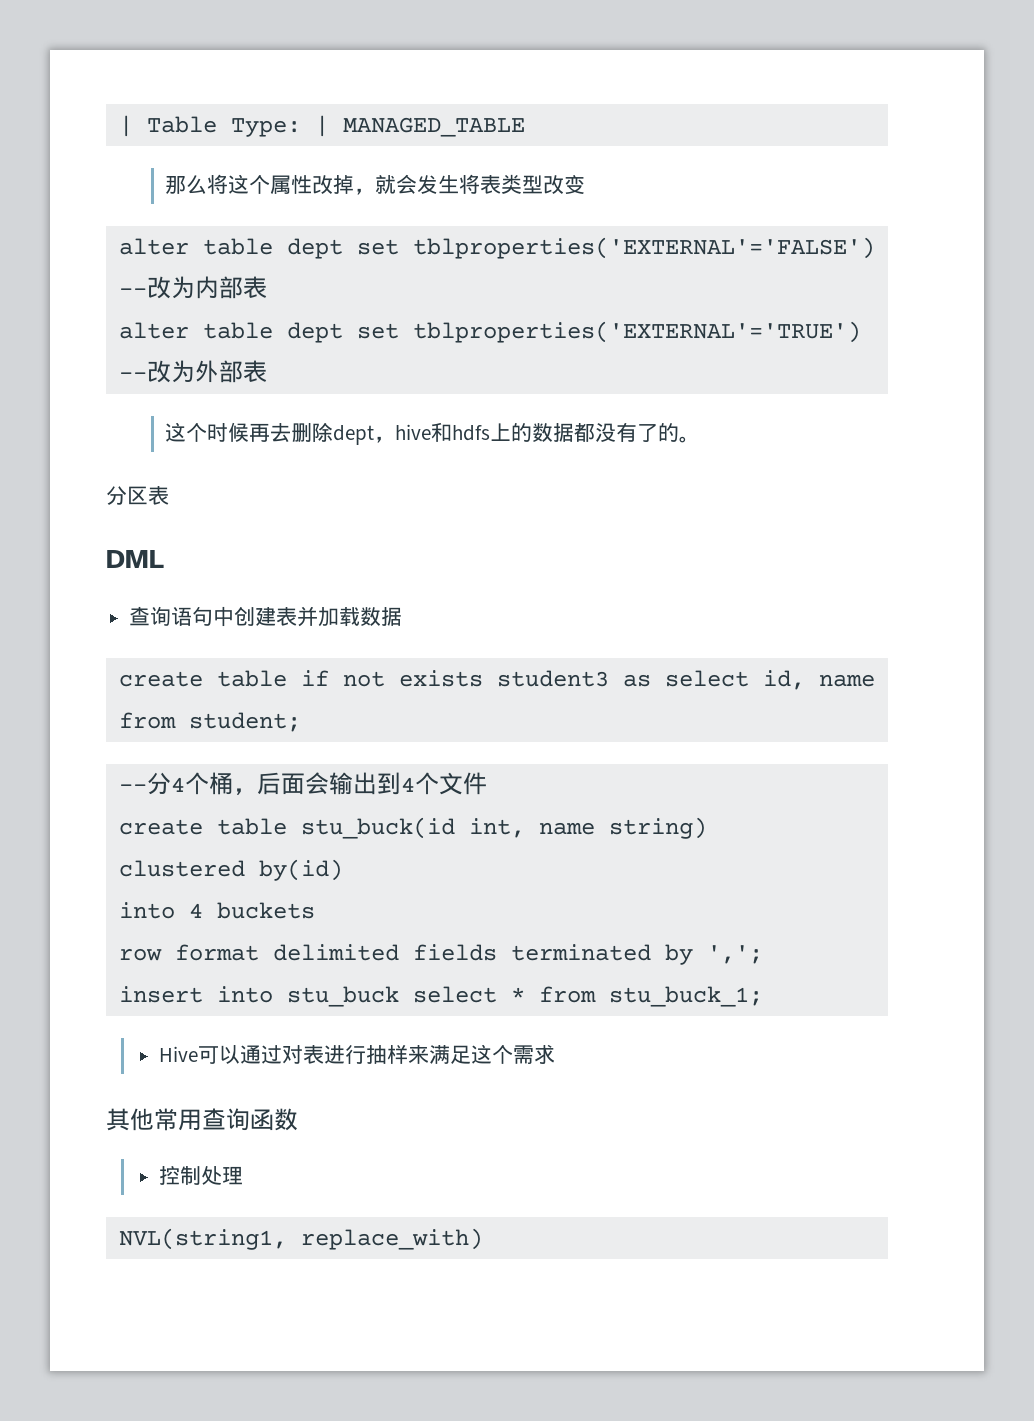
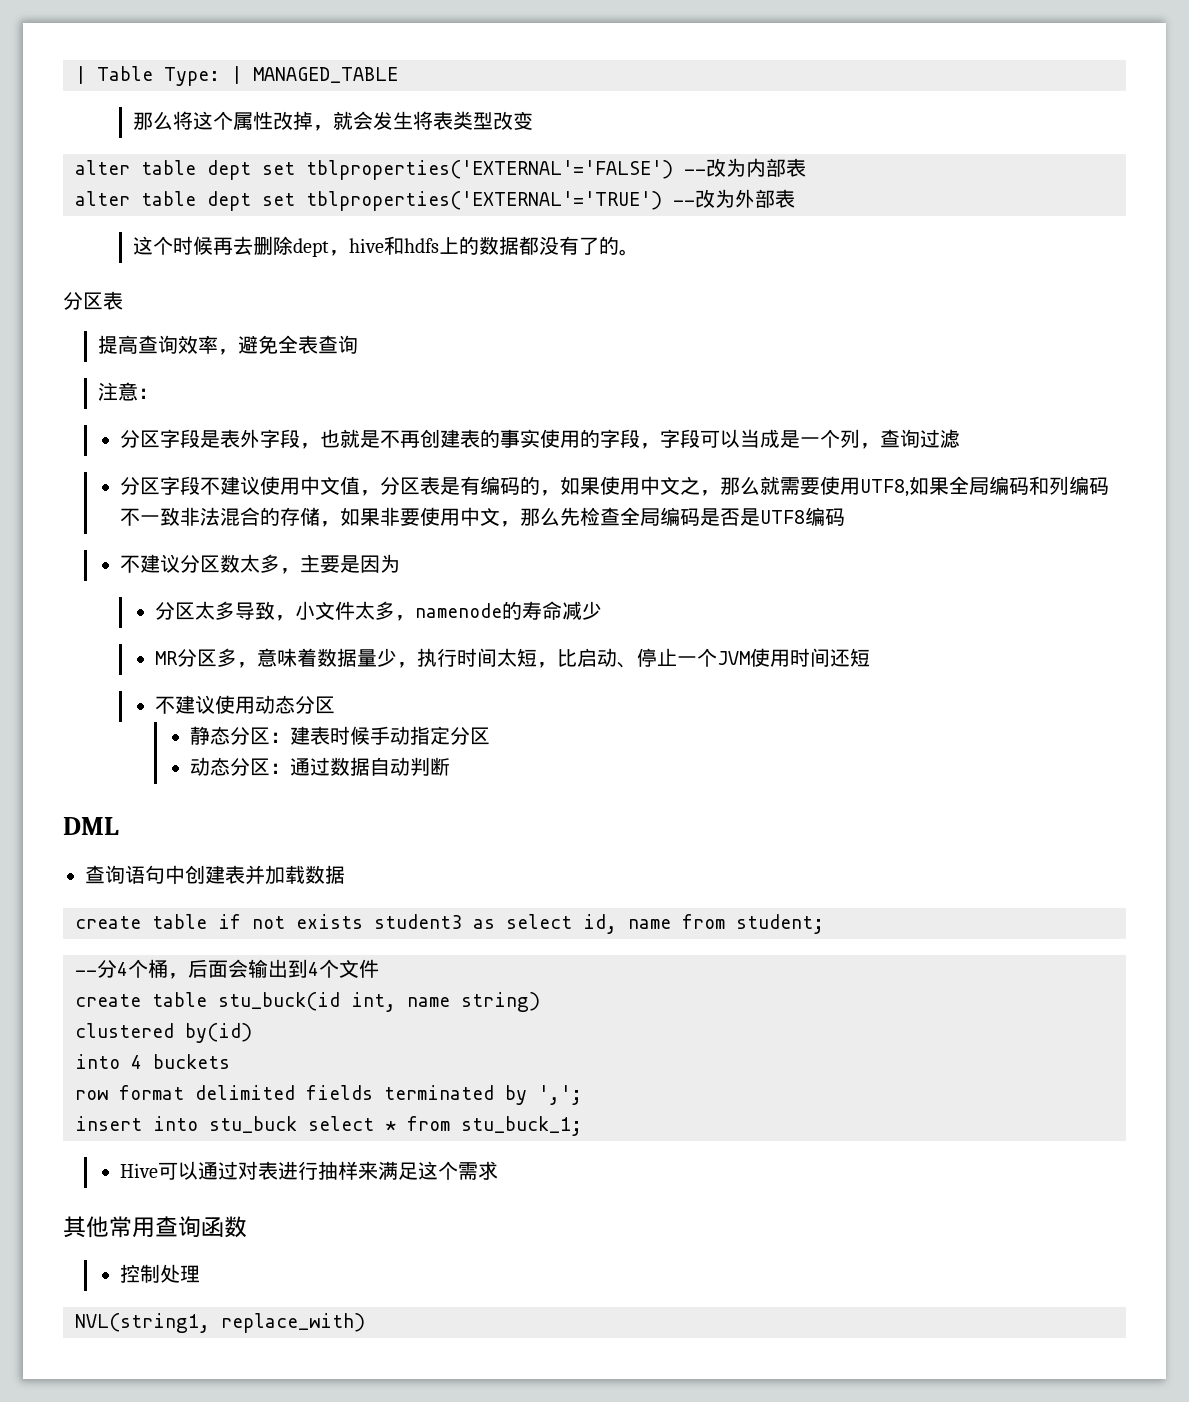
(169, 495) none -> [98,335,359,355] [98,382,159,401] [120,429,961,449] [120,476,1110,497] [120,507,846,527] [120,554,401,574] [155,601,603,621] [155,648,871,668] [155,695,336,714] [190,726,491,745] [190,757,451,776] // 提高查询效率，避免全表查询 // 注意： // 分区字段是表外字段，也就是不再创建表的事实使用的字段，字段可以当成是一个列，查询过滤 // 分区字段不建议使用中文值，分区表是有编码的，如果使用中文之，那么就需要使用UTF8,如果全局编码和列编码不一致非法混合的存储，如果非要使用中文，那么先检查全局编码是否是UTF8编码 // 不建议分区数太多，主要是因为 // 分区太多导致，小文件太多，namenode的寿命减少 // MR分区多，意味着数据量少，执行时间太短，比启动、停止一个JVM使用时间还短 // 不建议使用动态分区 // 静态分区：建表时候手动指定分区 // 动态分区：通过数据自动判断

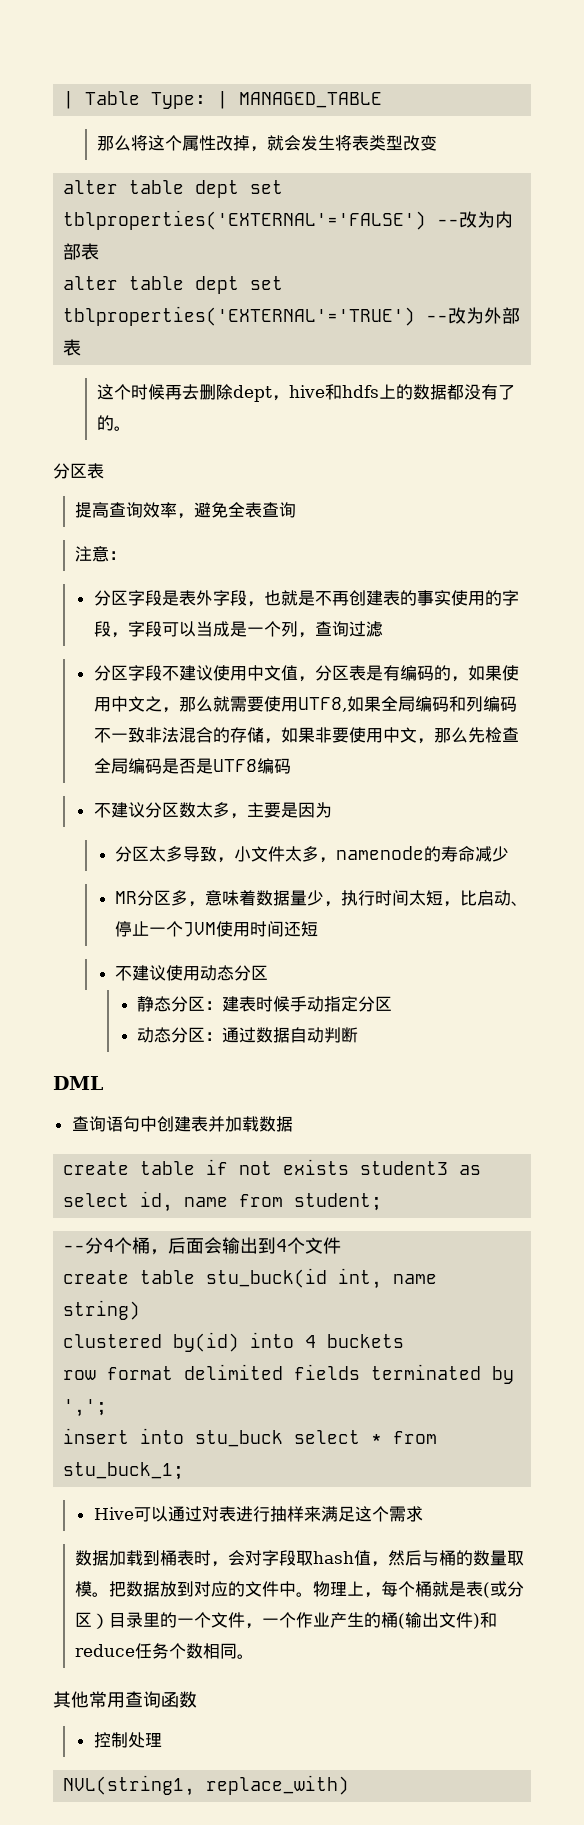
(252, 1033) // -> (240, 1342) none
(499, 1170) none -> [74,1550,524,1567] [74,1581,524,1598] [74,1612,497,1629] [74,1643,254,1659] // 数据加载到桶表时，会对字段取hash值，然后与桶的数量取模。把数据放到对应的文件中。物理上，每个桶就是表(或分区）目录里的一个文件，一个作业产生的桶(输出文件)和reduce任务个数相同。

